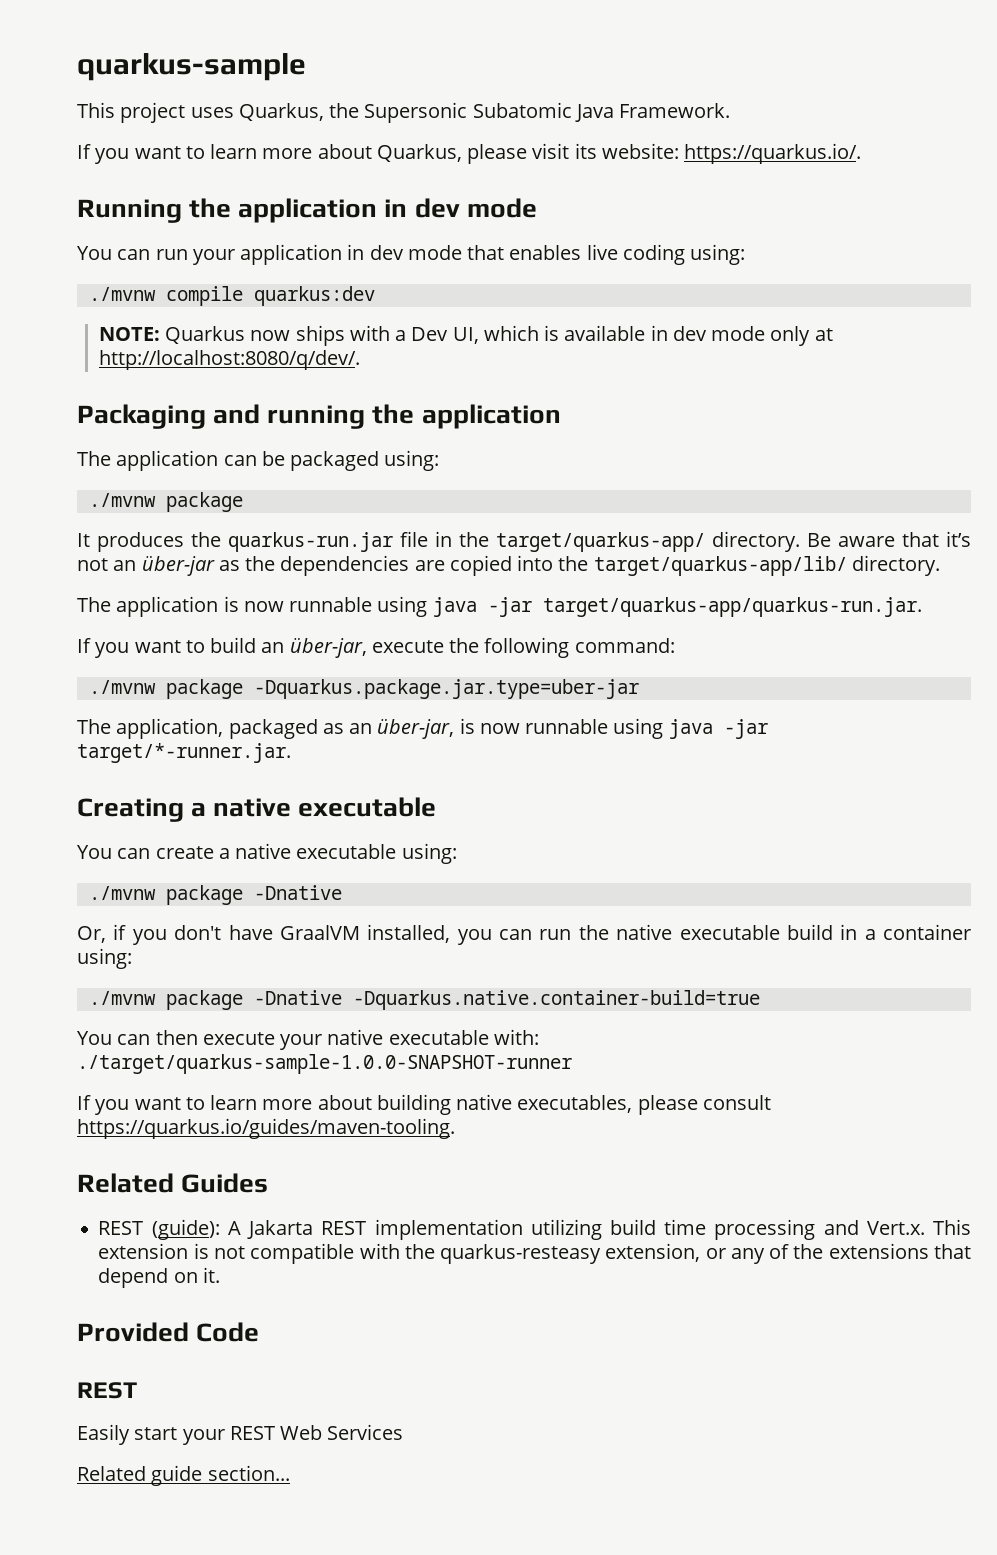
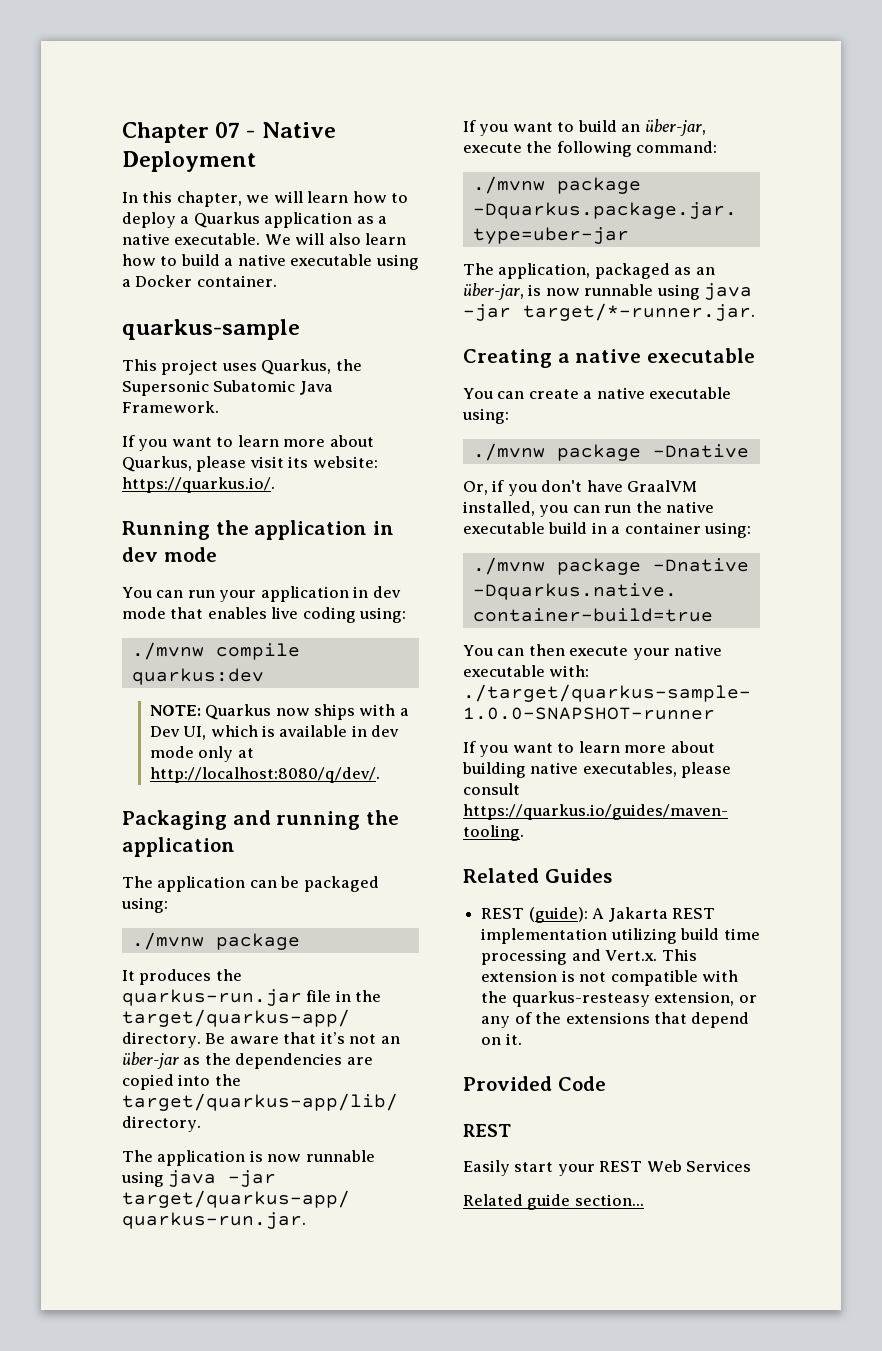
(77, 67) none -> [122,122,336,143] [122,151,256,172] [122,191,409,207] [122,212,388,228] [122,233,407,245] [122,254,419,270] [122,275,277,287] Chapter 07 - Native Deployment // In this chapter, we will learn how to deploy a Quarkus application as a native executable. We will also learn how to build a native executable using a Docker container. //

